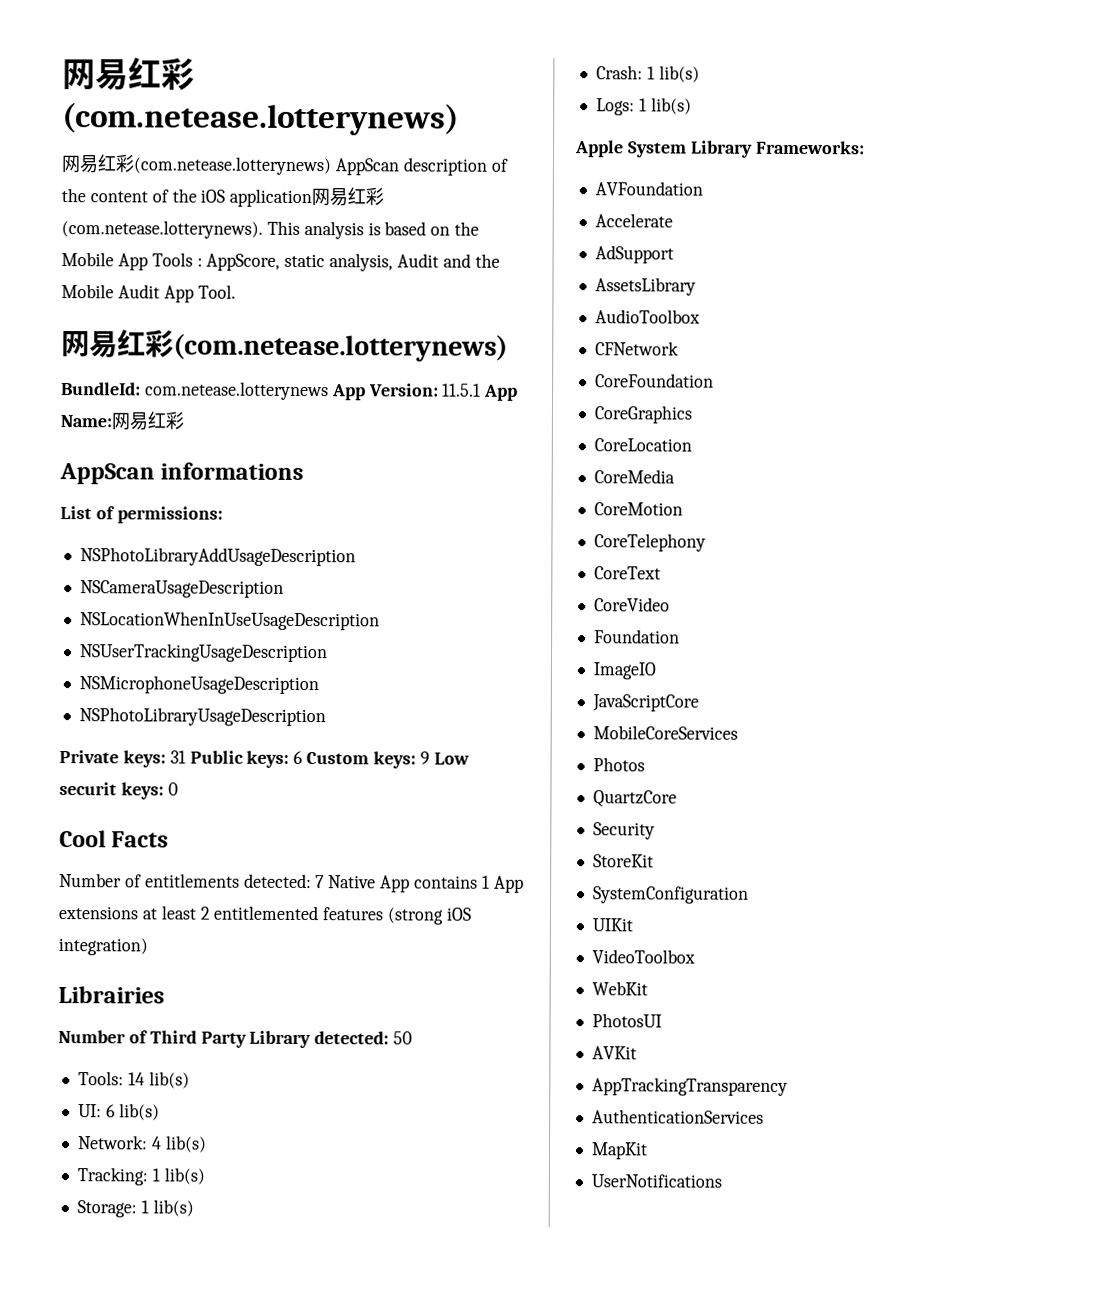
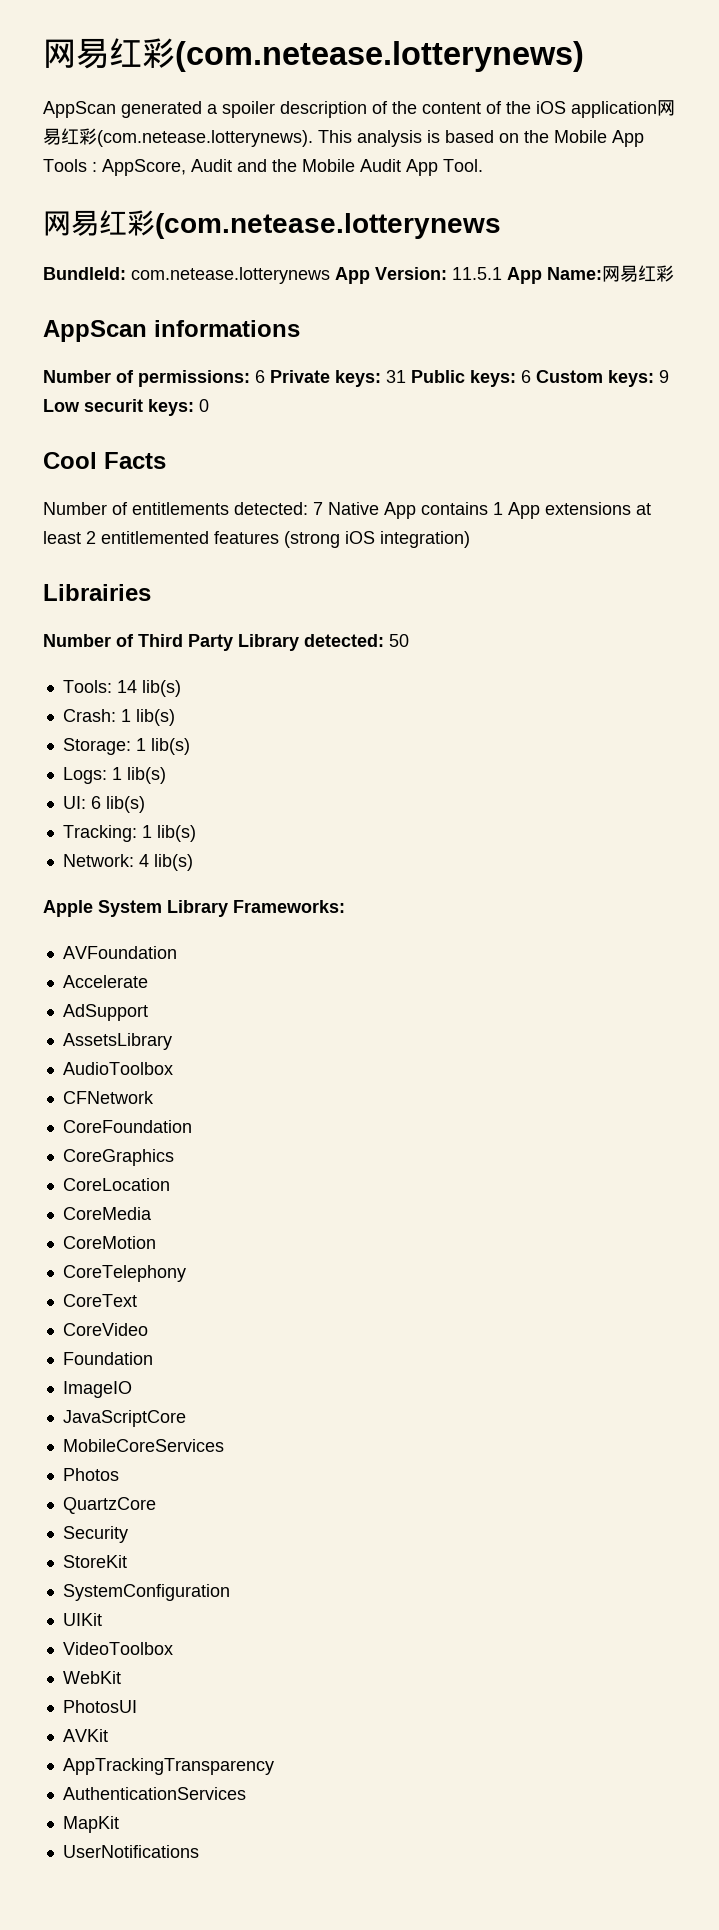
[62,57,195,91] [62,102,459,136] [61,154,399,176] 网易红彩(com.netease.lotterynews) // 网易红彩(com.netease.lotterynews) AppScan -> [43,38,584,72] [43,101,275,118] 网易红彩(com.netease.lotterynews) // AppScan generated a spoiler
[284,253,394,272] static analysis, -> (186, 167) none
[173,333,508,362] (com.netease.lotterynews) -> [155,213,501,239] (com.netease.lotterynews
[60,506,92,520] List -> [43,370,111,383] Number
[79,547,356,567] [79,580,284,598] [79,611,380,631] [78,643,328,663] [78,675,319,695] [78,707,326,727] // NSPhotoLibraryAddUsageDescription // NSCameraUsageDescription // NSLocationWhenInUseUsageDescription // NSUserTrackingUsageDescription // NSMicrophoneUsageDescription // NSPhotoLibraryUsageDescription // -> [255,370,265,383] 6
[77,1103,160,1121] [77,1135,207,1153] [76,1167,148,1186] UI: 6 lib(s) // Network: 4 lib(s) // Tracking: -> [62,709,116,722] Crash:
[595,65,700,83] [595,97,692,116] Crash: 1 lib(s) // Logs: 1 lib(s) -> [62,767,166,784] [62,796,145,813] [62,825,196,842] [62,854,193,871] Logs: 1 lib(s) // UI: 6 lib(s) // Tracking: 1 lib(s) // Network: 4 lib(s)

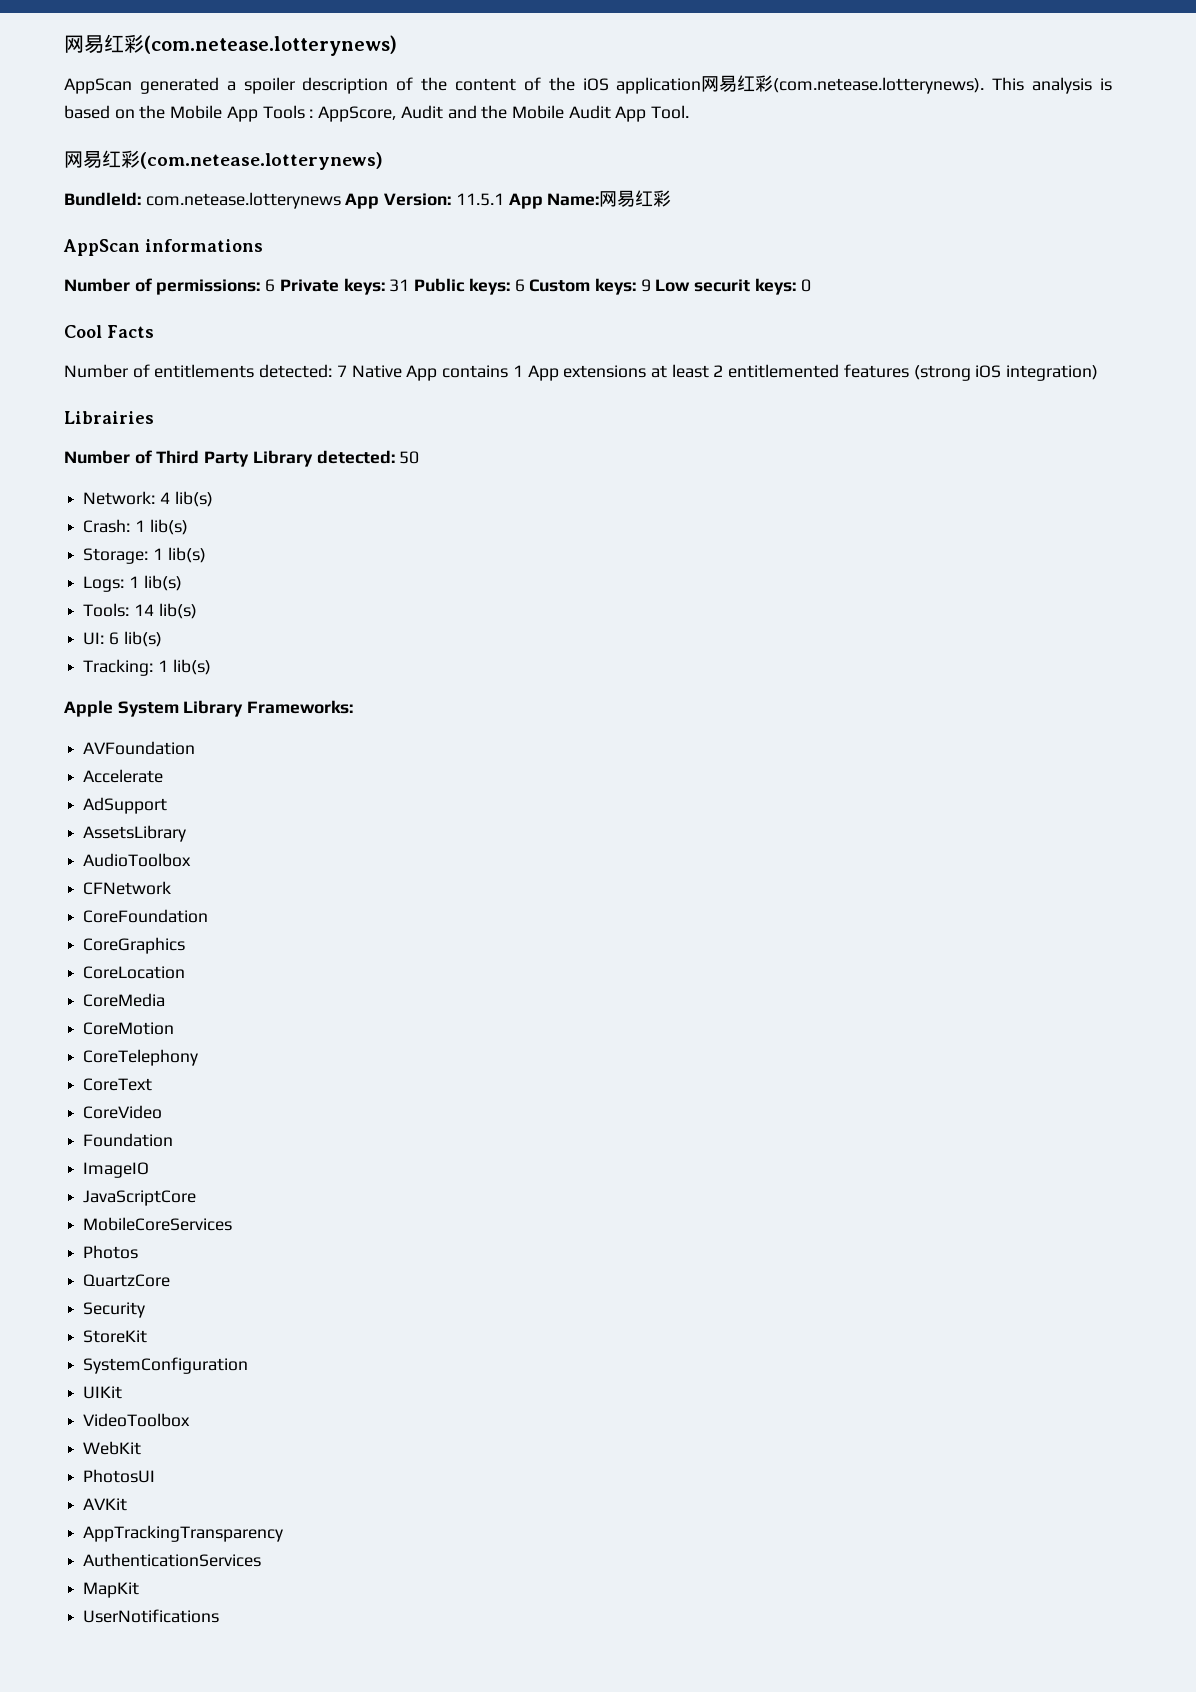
[155,213,501,239] (com.netease.lotterynews -> [140,152,383,170] (com.netease.lotterynews)
[62,680,137,693] Tools: 14 -> [83,491,170,505] Network: 4
(166, 775) none -> [83,603,197,619] // Tools: 14 lib(s)
[62,854,193,871] // Network: 4 lib(s) -> (211, 667) none

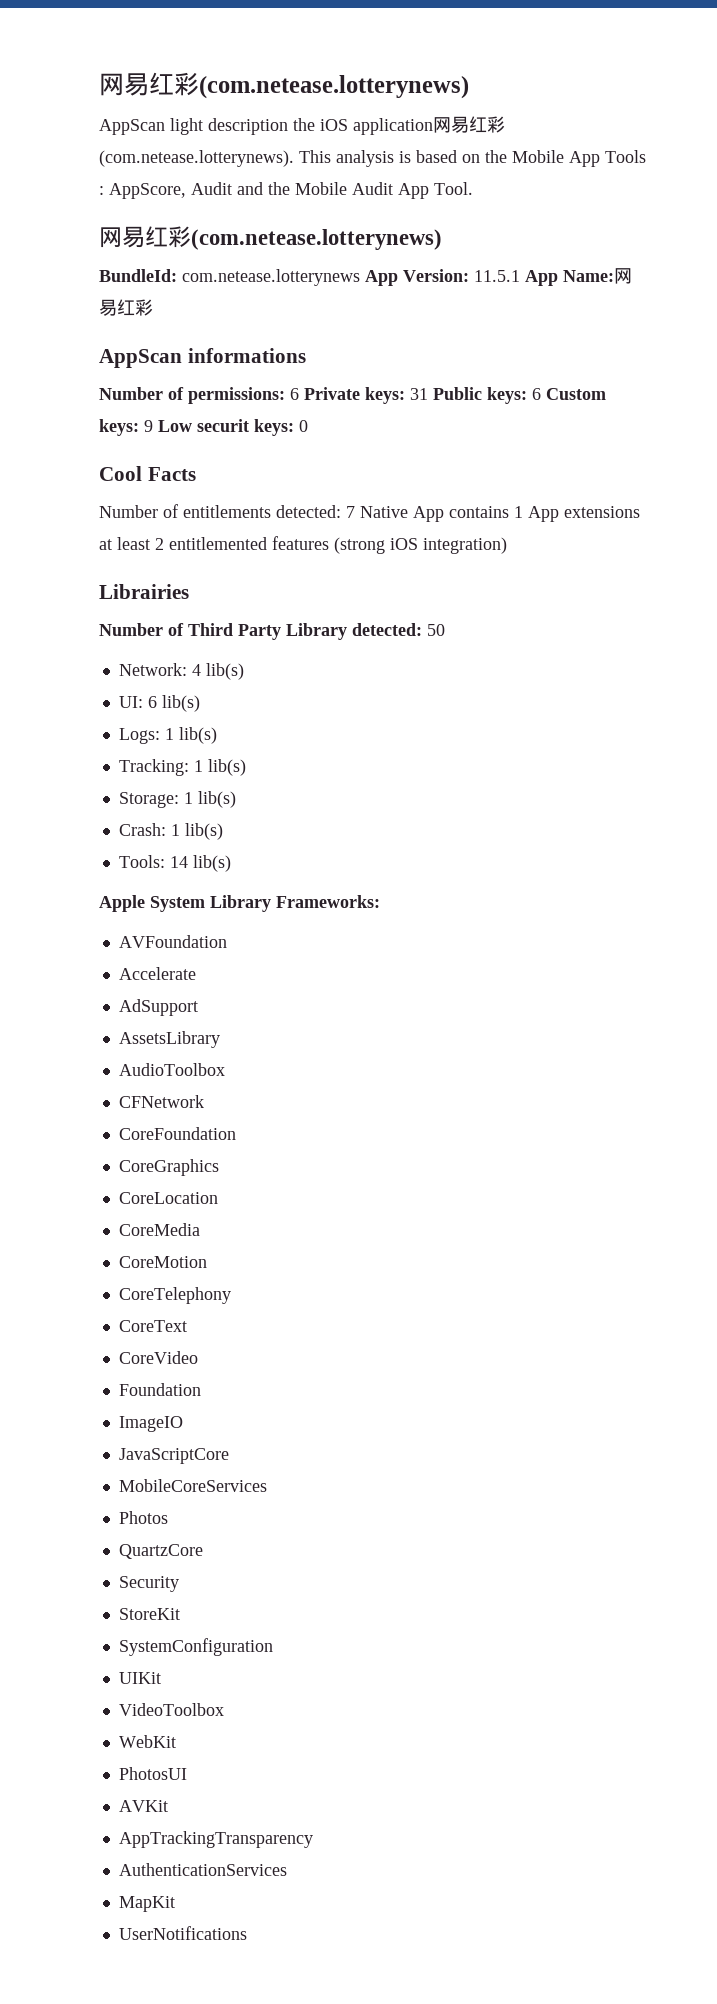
[139,77,541,94] generated a spoiler description of the content of -> [170,118,288,135] light description
[83,519,131,533] Crash: -> [118,695,200,712] [118,727,217,744] [118,759,189,776] UI: 6 lib(s) // Logs: 1 lib(s) // Tracking:
[83,576,125,592] Logs: -> [118,823,166,836] Crash:
[83,631,162,647] [83,659,211,676] // UI: 6 lib(s) // Tracking: 1 lib(s) -> (231, 863) none

